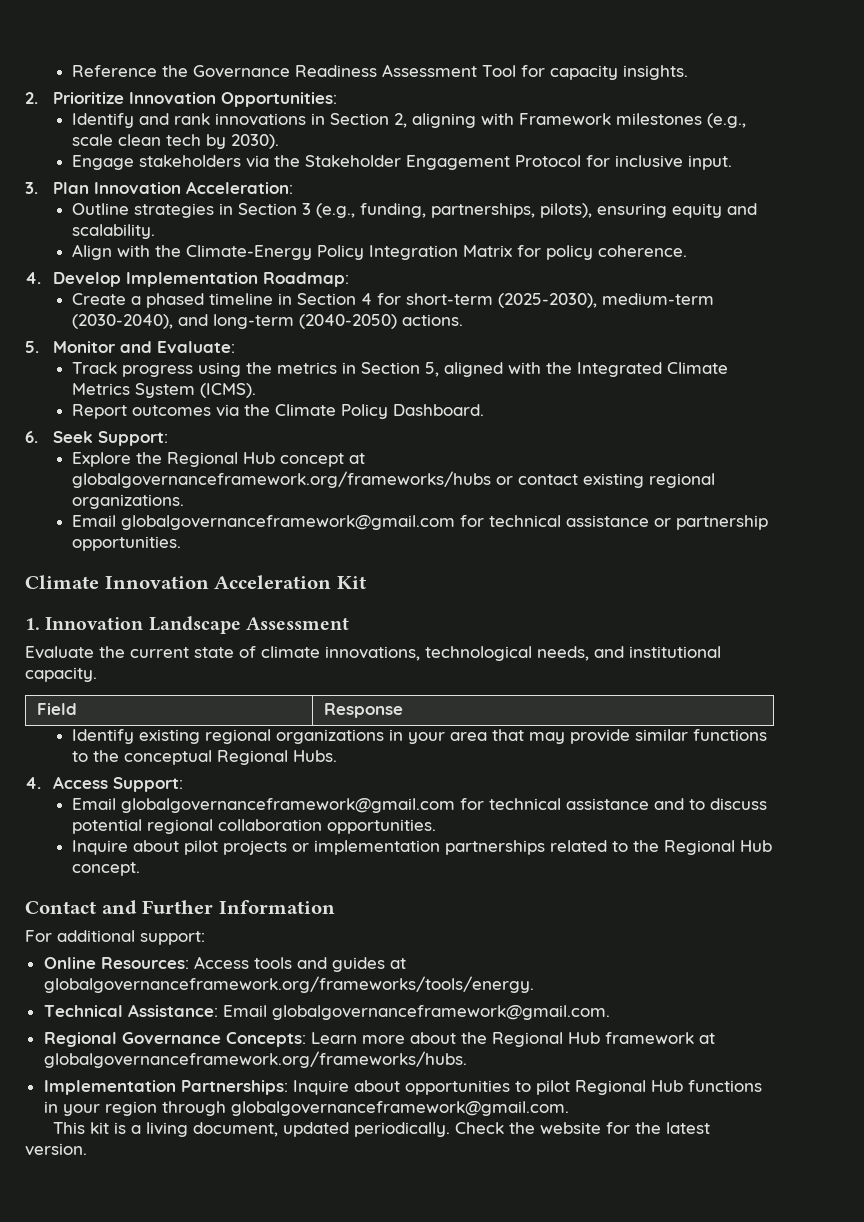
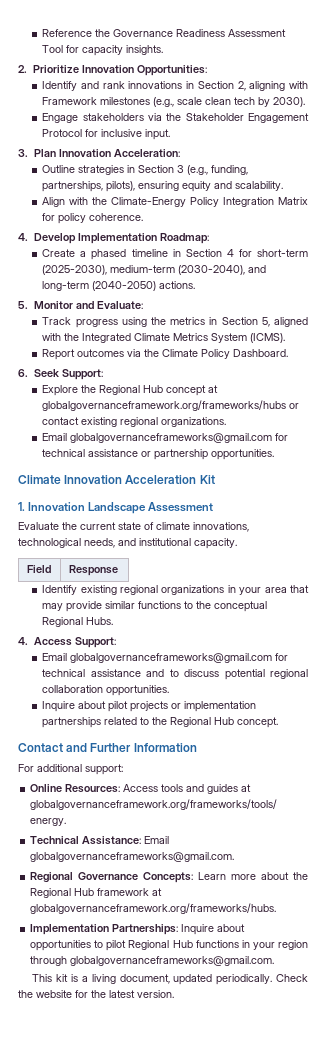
[120,515,455,530] globalgovernanceframework@gmail.com -> [70,433,273,443] globalgovernanceframeworks@gmail.com
[120,798,455,813] globalgovernanceframework@gmail.com -> [70,653,273,663] globalgovernanceframeworks@gmail.com
[271,1005,610,1020] globalgovernanceframework@gmail.com. -> [30,852,235,862] globalgovernanceframeworks@gmail.com.
[230,1101,569,1116] globalgovernanceframework@gmail.com. -> [70,956,275,966] globalgovernanceframeworks@gmail.com.

